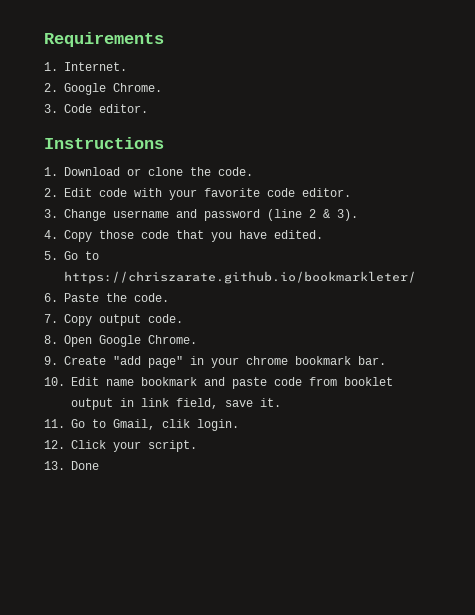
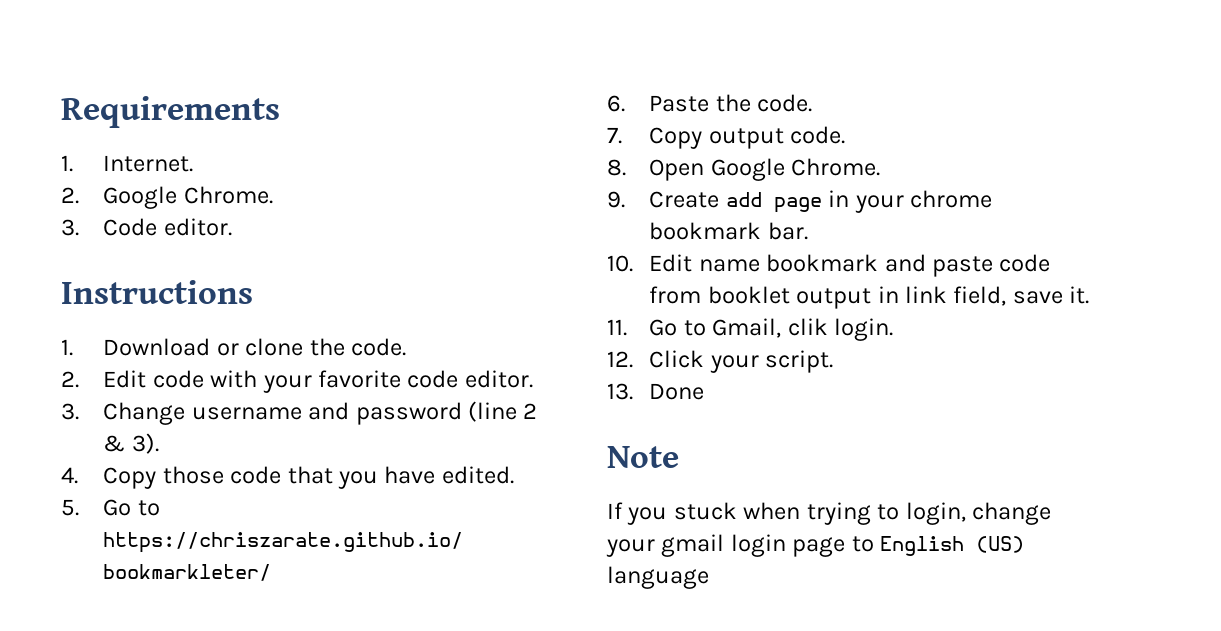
[113,356,183,368] "add page" -> [725,192,822,213] add page
(99, 465) none -> [607,446,679,468] [607,502,1052,525] [606,534,1025,557] [607,566,709,589] // Note // If you stuck when trying to login, change your gmail login page to English (US) language

